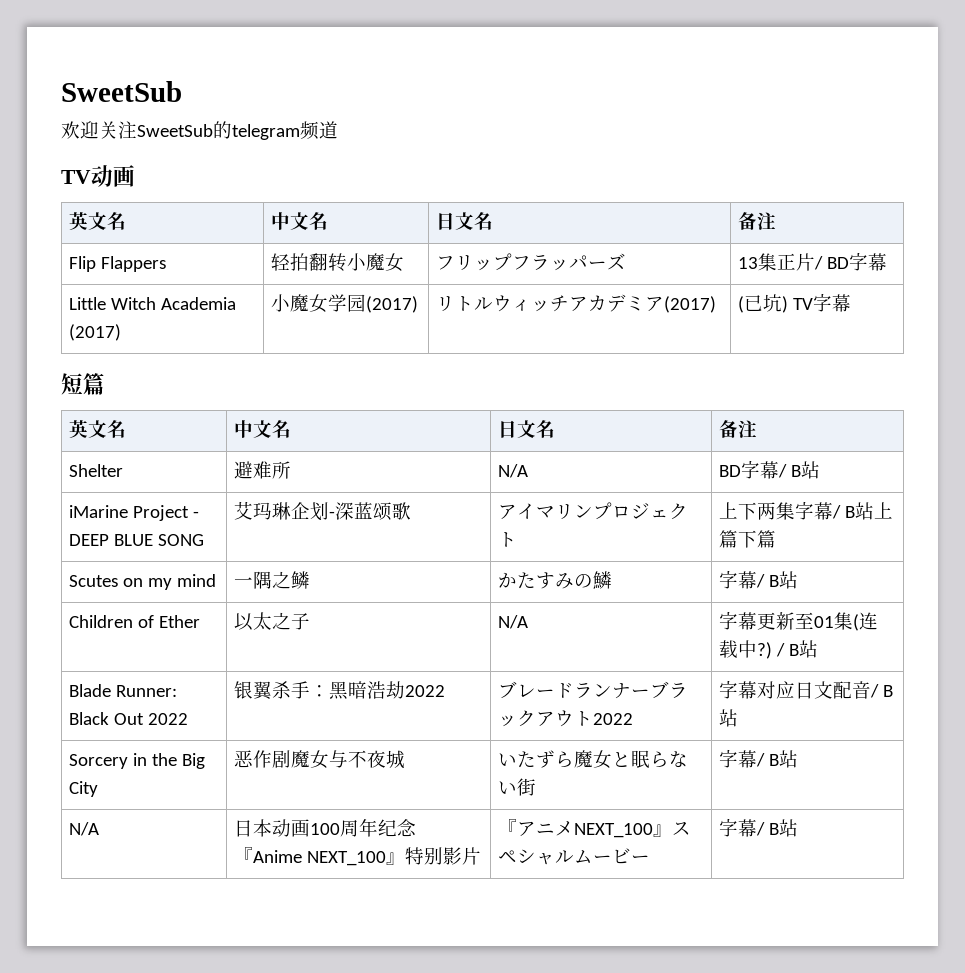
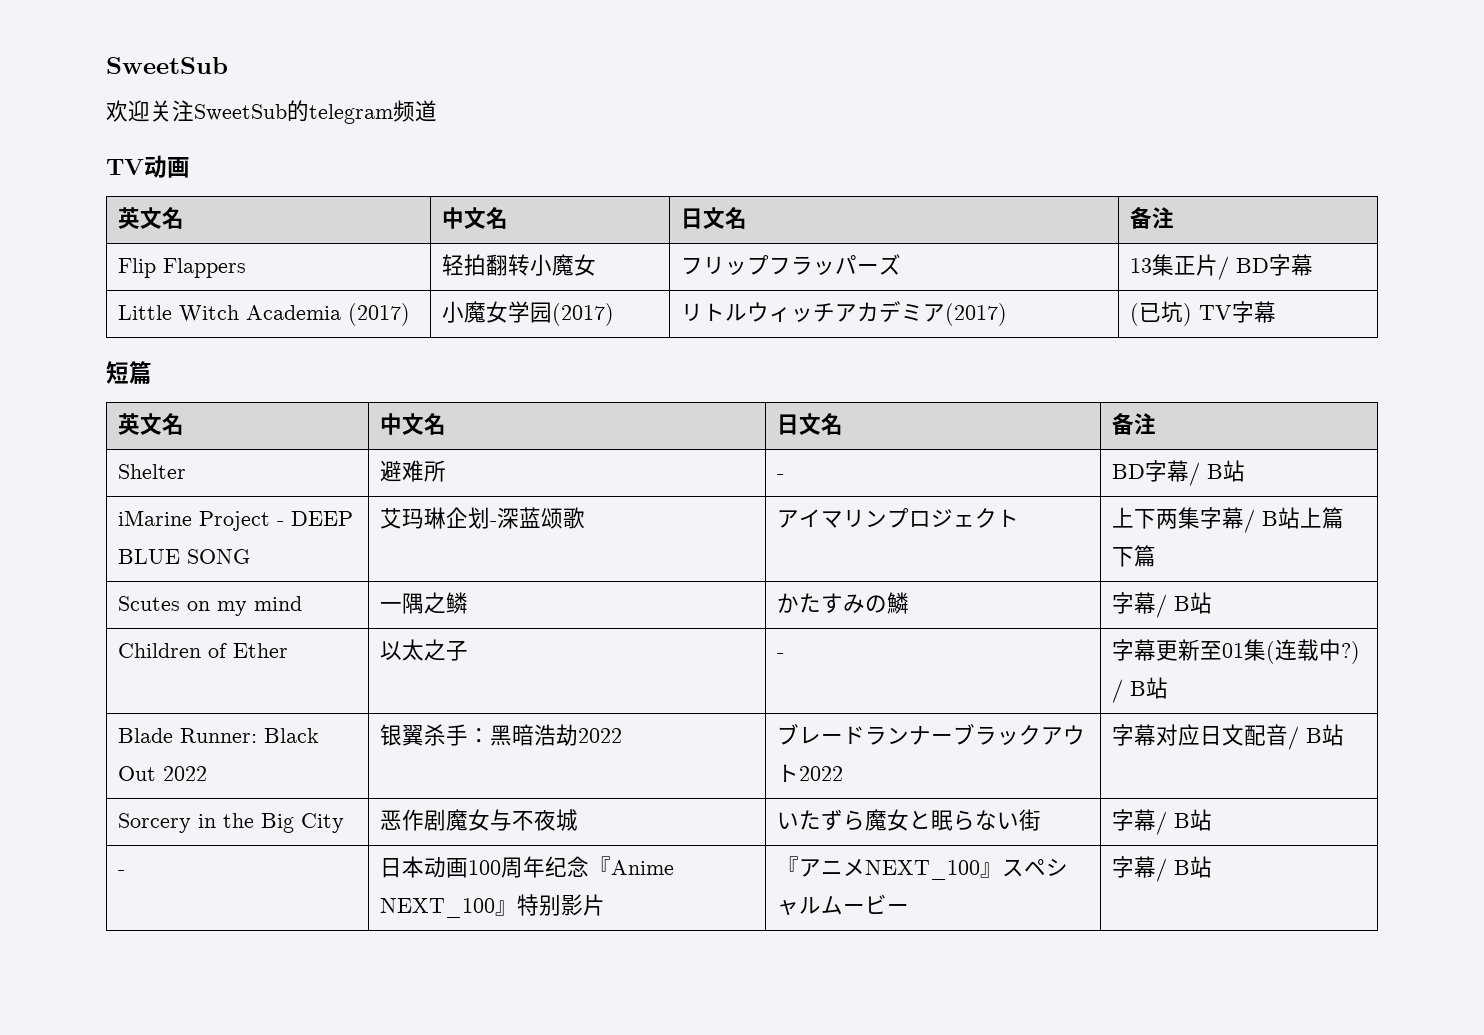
[497,464,528,478] N/A -> [777,474,785,479] -
[497,615,528,629] N/A -> [777,653,785,658] -
[68,822,99,836] N/A -> [118,870,126,875] -

